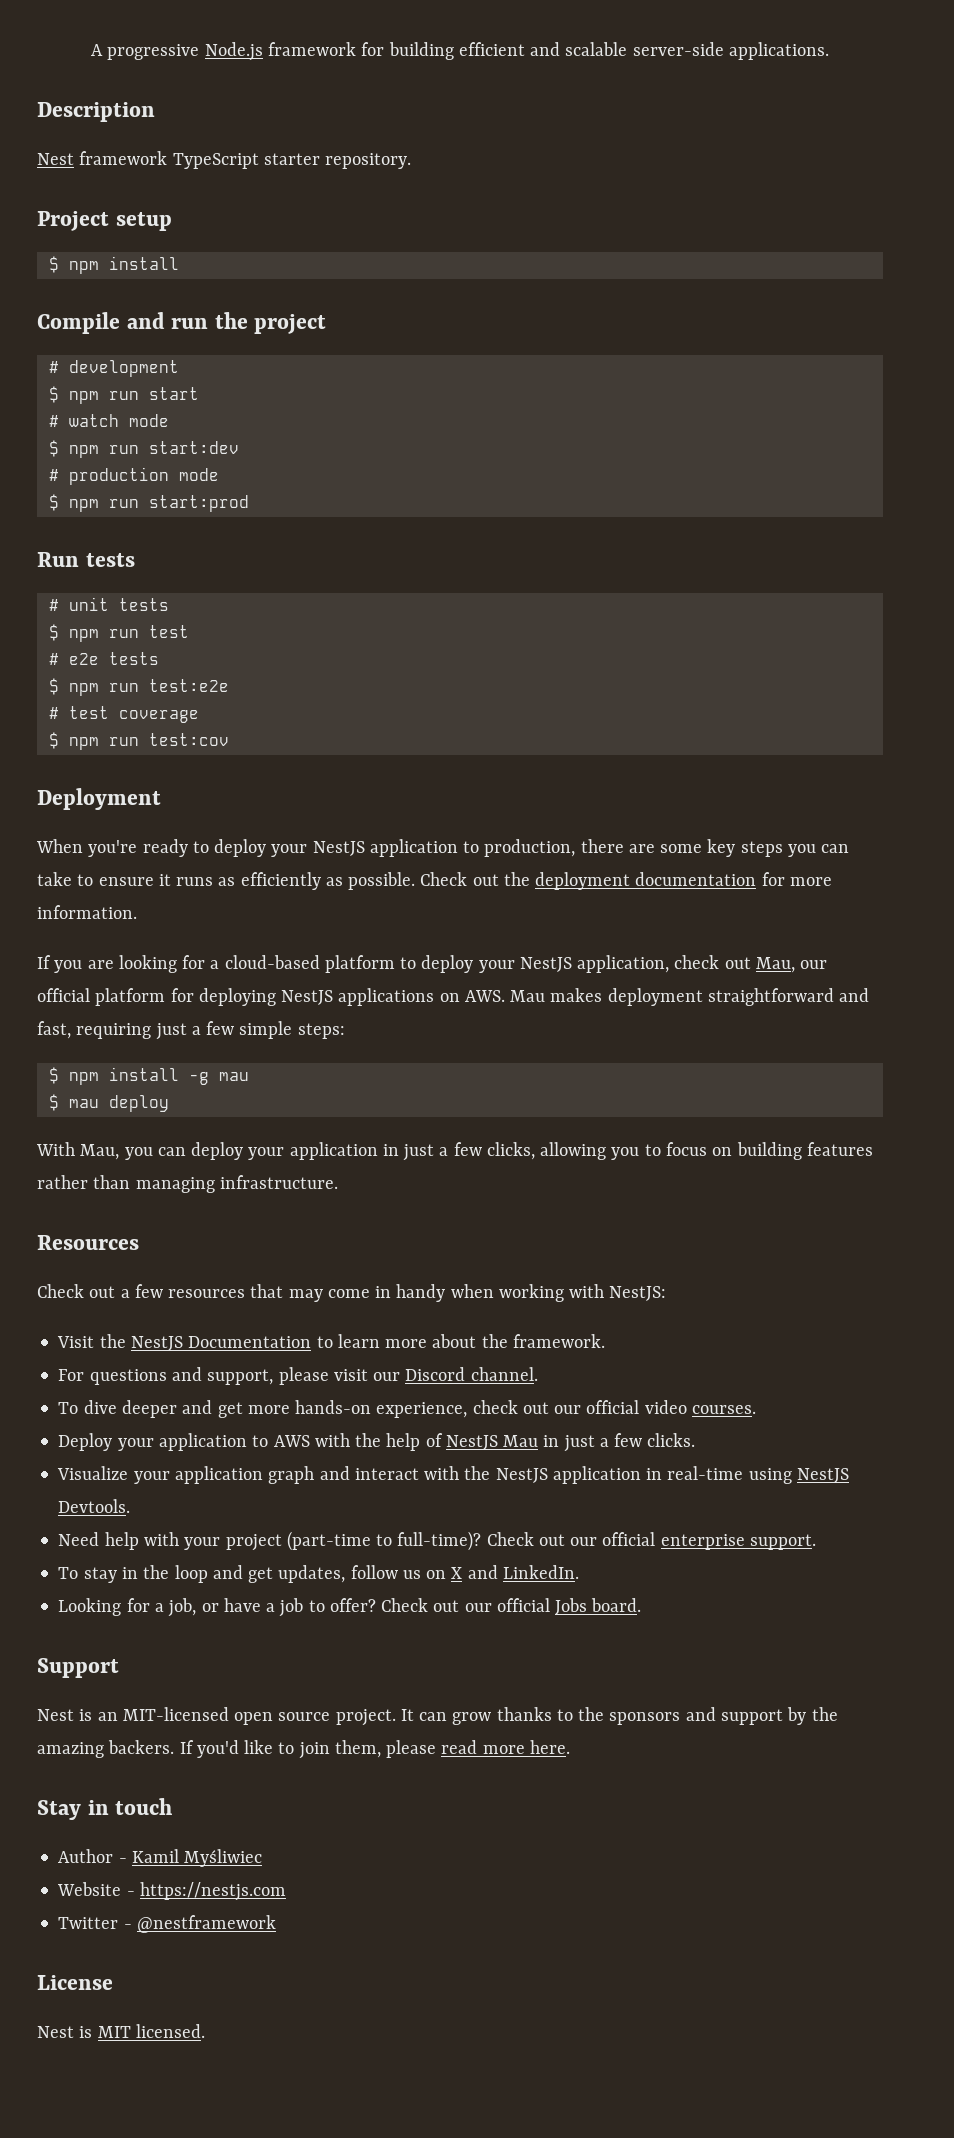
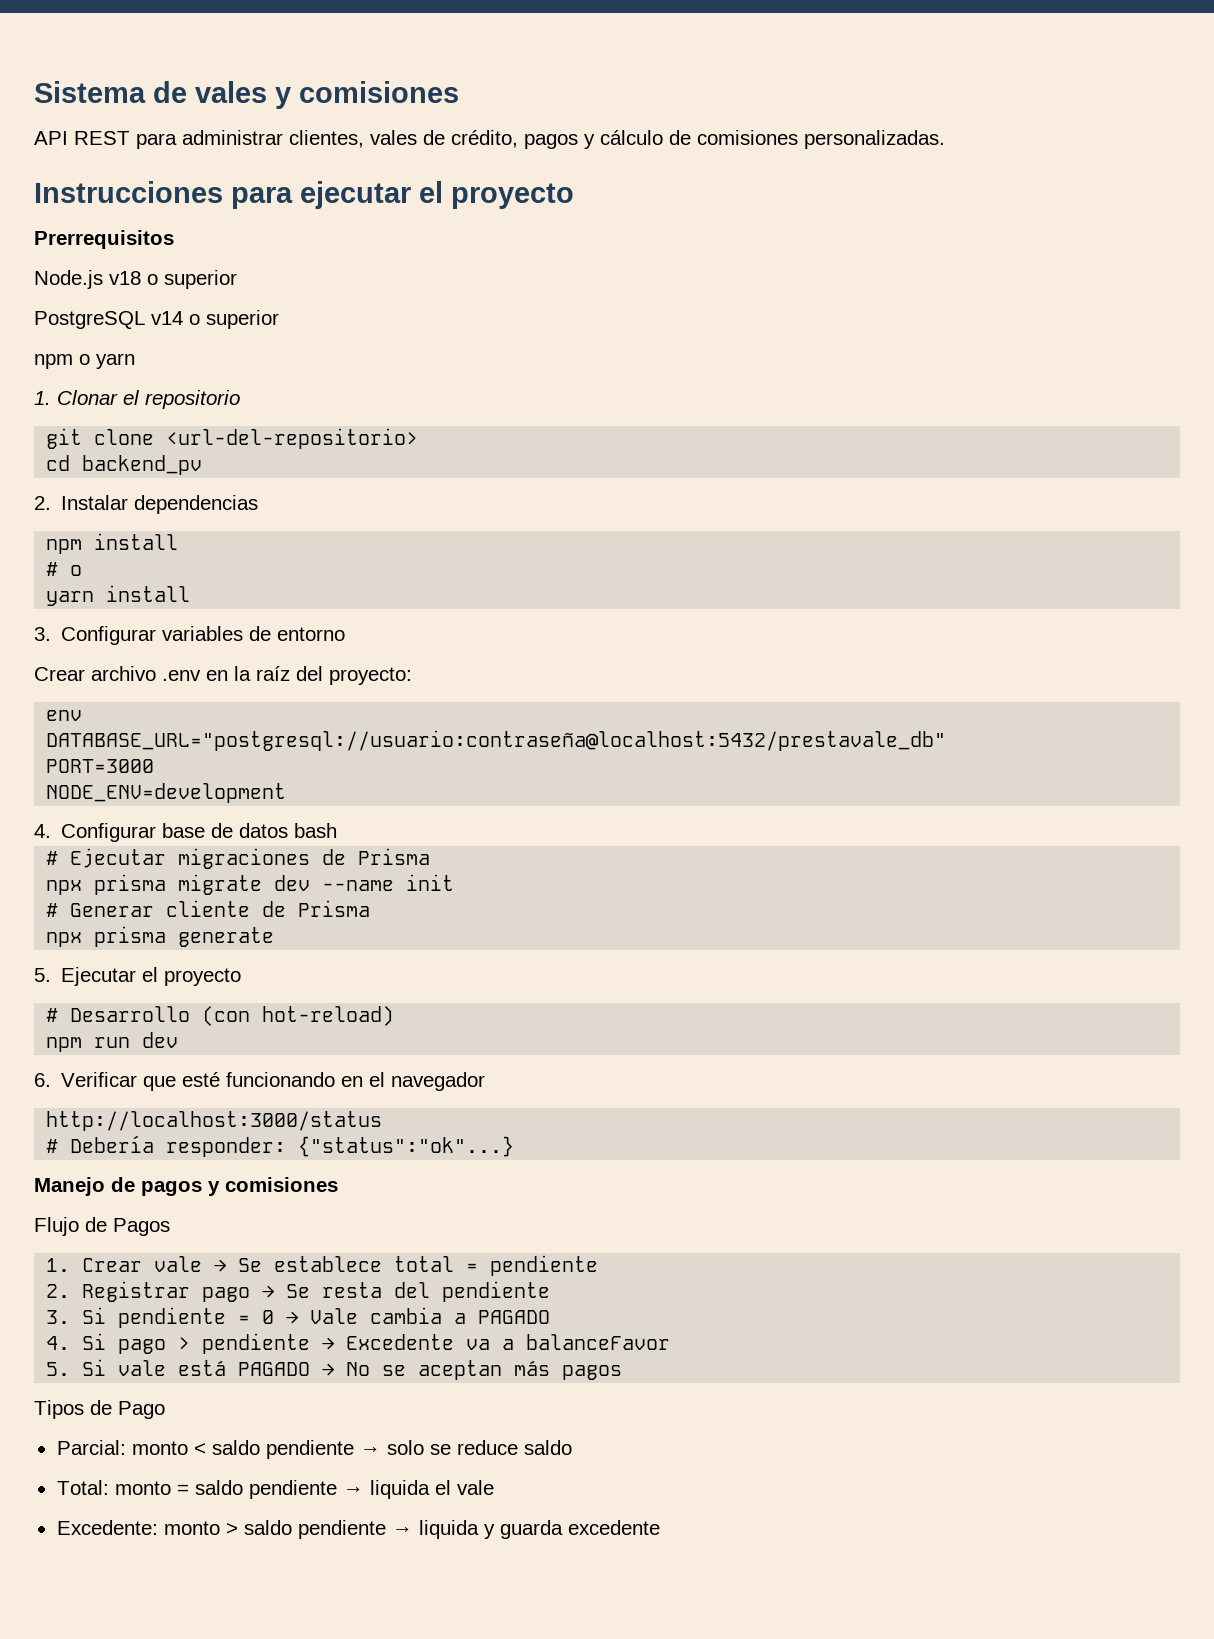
[91,42,829,61] [37,102,155,122] [37,151,412,169] [37,211,172,231] [48,256,179,274] [37,312,327,334] [48,360,179,377] [48,386,199,404] [48,414,169,427] [48,440,239,458] [48,467,219,485] [48,494,249,512] [37,552,135,567] [48,597,169,611] [48,624,189,642] [48,652,159,665] [48,678,229,696] [48,706,199,723] [48,732,229,750] [37,788,161,810] [36,839,850,857] [37,872,832,890] [37,905,137,919] [37,955,828,973] [37,988,870,1006] [37,1021,345,1040] [48,1067,249,1085] [48,1094,169,1112] [36,1142,873,1161] [37,1175,338,1193] [37,1235,139,1250] [37,1284,667,1302] [57,1334,605,1351] [58,1367,538,1385] [58,1400,756,1418] [58,1433,696,1452] [57,1466,849,1484] [58,1499,131,1513] [58,1531,816,1551] [58,1565,579,1583] [58,1598,642,1617] [37,1658,119,1678] [37,1707,838,1726] [37,1740,570,1759] [37,1798,173,1820] [58,1849,263,1867] [57,1882,286,1901] [58,1915,276,1933] [37,1975,113,1990] [37,2024,205,2038] A progressive Node.js framework for building efficient and scalable server-side applications. // Description // Nest framework TypeScript starter repository. // Project setup // $ npm install // Compile and run the project // # development // $ npm run start // # watch mode // $ npm run start:dev // # production mode // $ npm run start:prod // Run tests // # unit tests // $ npm run test // # e2e tests // $ npm run test:e2e // # test coverage // $ npm run test:cov // Deployment // When you're ready to deploy your NestJS application to production, there are some key steps you can take to ensure it runs as efficiently as possible. Check out the deployment documentation for more information. // If you are looking for a cloud-based platform to deploy your NestJS application, check out Mau, our official platform for deploying NestJS applications on AWS. Mau makes deployment straightforward and fast, requiring just a few simple steps: // $ npm install -g mau // $ mau deploy // With Mau, you can deploy your application in just a few clicks, allowing you to focus on building features rather than managing infrastructure. // Resources // Check out a few resources that may come in handy when working with NestJS: // Visit the NestJS Documentation to learn more about the framework. // For questions and support, please visit our Discord channel. // To dive deeper and get more hands-on experience, check out our official video courses. // Deploy your application to AWS with the help of NestJS Mau in just a few clicks. // Visualize your application graph and interact with the NestJS application in real-time using NestJS Devtools. // Need help with your project (part-time to full-time)? Check out our official enterprise support. // To stay in the loop and get updates, follow us on X and LinkedIn. // Looking for a job, or have a job to offer? Check out our official Jobs board. // Support // Nest is an MIT-licensed open source project. It can grow thanks to the sponsors and support by the amazing backers. If you'd like to join them, please read more here. // Stay in touch // Author - Kamil Myśliwiec // Website - https://nestjs.com // Twitter - @nestframework // License // Nest is MIT licensed. -> [34,81,459,109] [34,130,945,149] [34,181,574,209] [34,230,174,249] [34,270,237,289] [34,310,279,329] [34,353,135,369] [34,390,240,409] [46,428,419,449] [46,455,203,475] [34,495,259,514] [46,533,179,554] [46,562,83,576] [46,585,191,606] [34,626,346,645] [34,666,412,685] [46,710,83,721] [46,730,947,751] [46,759,155,773] [46,783,287,803] [34,823,338,842] [46,848,431,869] [46,874,455,895] [46,900,371,917] [46,926,275,947] [34,967,242,986] [46,1006,395,1026] [46,1032,179,1052] [34,1072,486,1091] [46,1111,383,1131] [46,1135,515,1157] [34,1177,338,1196] [34,1217,170,1236] [46,1255,599,1276] [46,1281,551,1302] [46,1307,551,1328] [46,1333,671,1354] [46,1359,623,1380] [34,1400,165,1419] [56,1440,572,1459] [56,1480,494,1499] [56,1520,660,1539] Sistema de vales y comisiones // API REST para administrar clientes, vales de crédito, pagos y cálculo de comisiones personalizadas. // Instrucciones para ejecutar el proyecto // Prerrequisitos // Node.js v18 o superior // PostgreSQL v14 o superior // npm o yarn // 1. Clonar el repositorio // git clone <url-del-repositorio> // cd backend_pv // 2. Instalar dependencias // npm install // # o // yarn install // 3. Configurar variables de entorno // Crear archivo .env en la raíz del proyecto: // env // DATABASE_URL="postgresql://usuario:contraseña@localhost:5432/prestavale_db" // PORT=3000 // NODE_ENV=development // 4. Configurar base de datos bash // # Ejecutar migraciones de Prisma // npx prisma migrate dev --name init // # Generar cliente de Prisma // npx prisma generate // 5. Ejecutar el proyecto // # Desarrollo (con hot-reload) // npm run dev // 6. Verificar que esté funcionando en el navegador // http://localhost:3000/status // # Debería responder: {"status":"ok"...} // Manejo de pagos y comisiones // Flujo de Pagos // 1. Crear vale → Se establece total = pendiente // 2. Registrar pago → Se resta del pendiente // 3. Si pendiente = 0 → Vale cambia a PAGADO // 4. Si pago > pendiente → Excedente va a balanceFavor // 5. Si vale está PAGADO → No se aceptan más pagos // Tipos de Pago // Parcial: monto < saldo pendiente → solo se reduce saldo // Total: monto = saldo pendiente → liquida el vale // Excedente: monto > saldo pendiente → liquida y guarda excedente

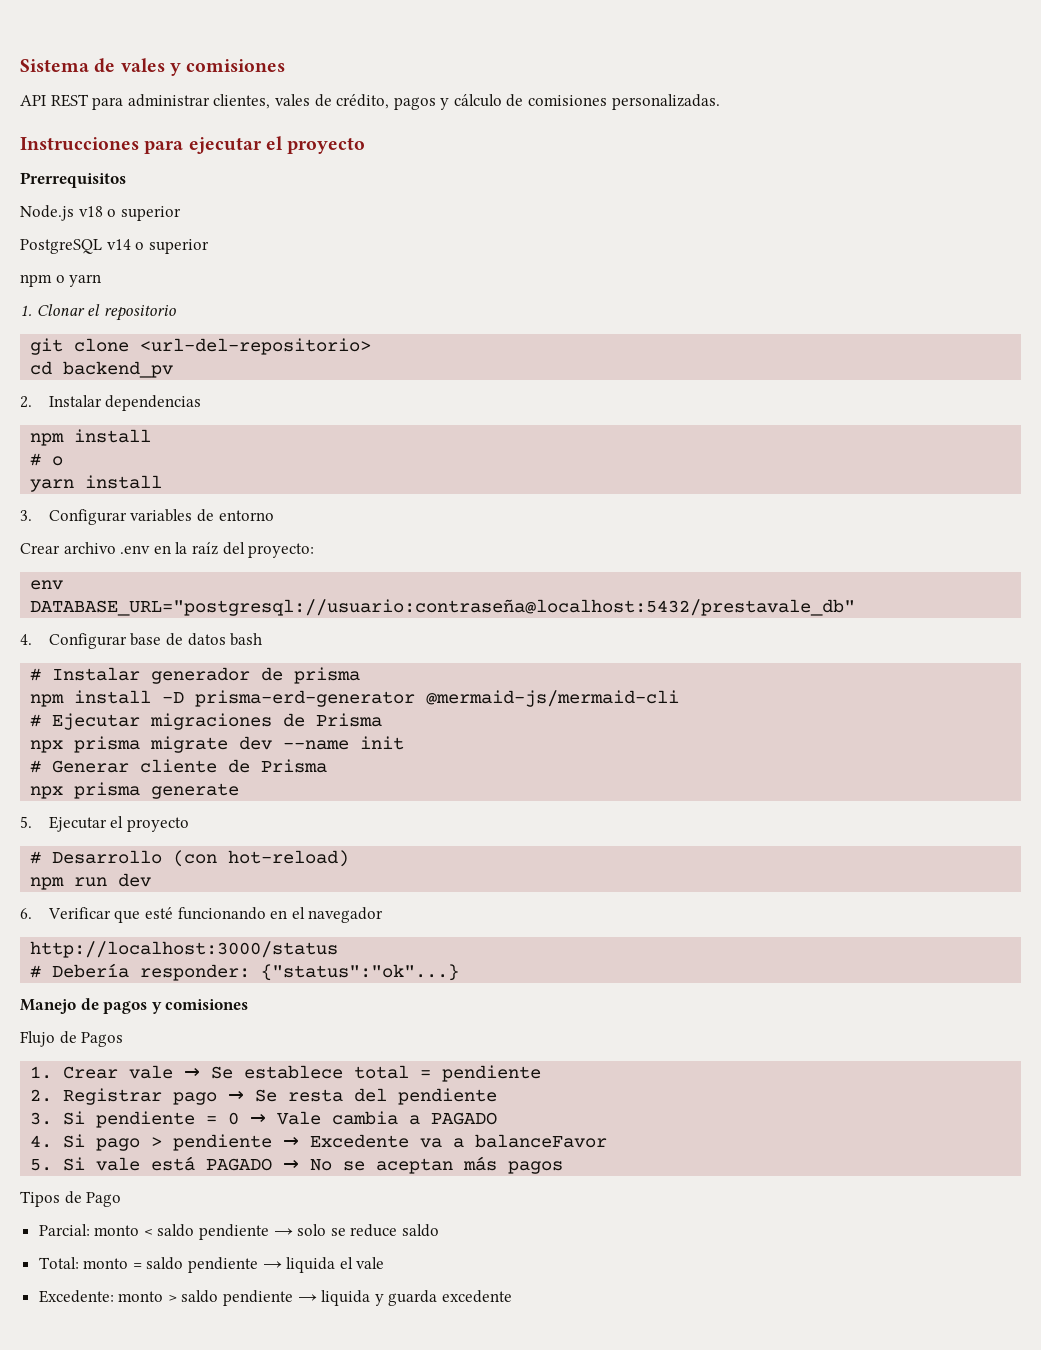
[46,759,155,773] [46,783,287,803] // PORT=3000 // NODE_ENV=development -> (856, 607) none
(338, 830) none -> [30,667,361,684] [30,690,680,707] // # Instalar generador de prisma // npm install -D prisma-erd-generator @mermaid-js/mermaid-cli

